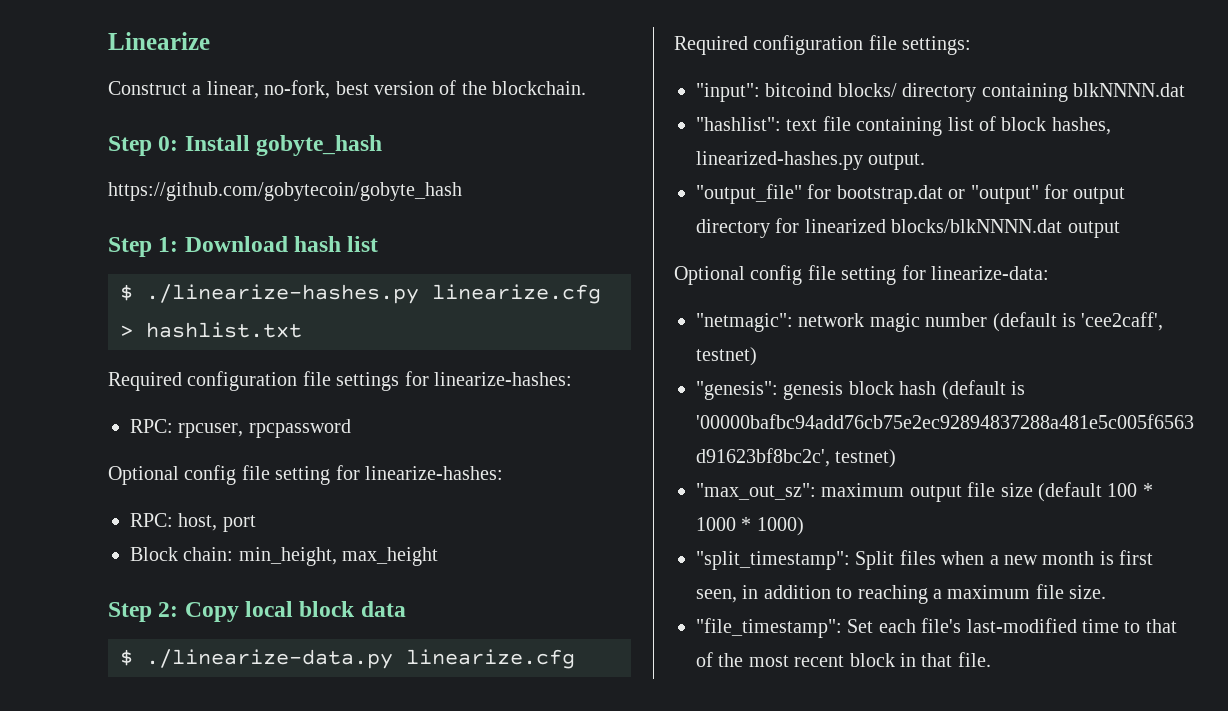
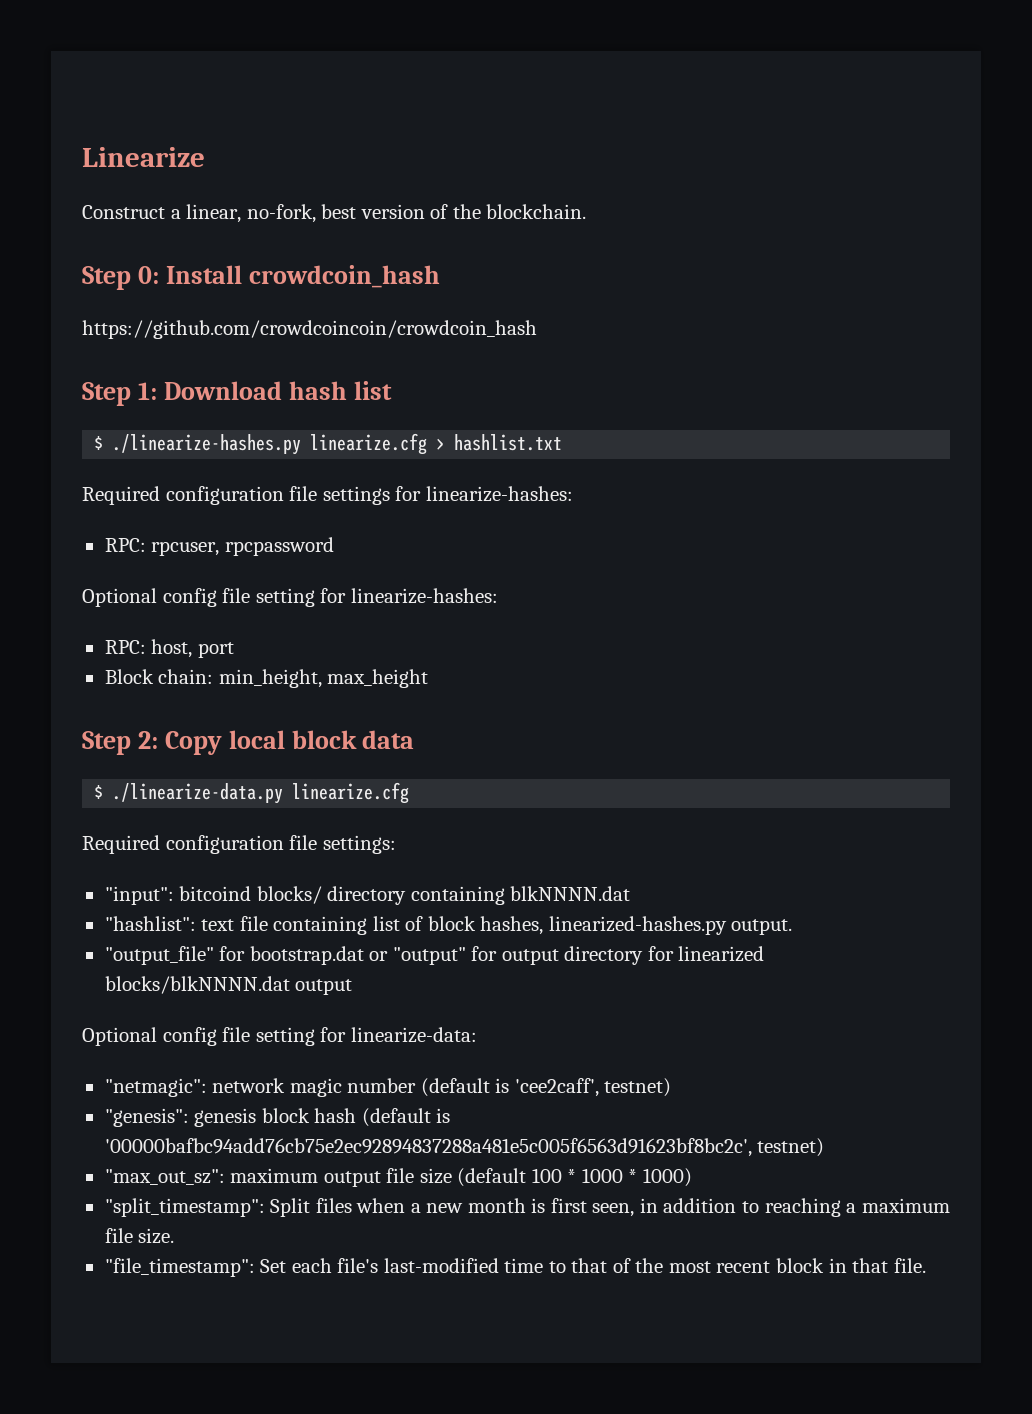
[256,135,383,156] [108,182,462,201] gobyte_hash // https://github.com/gobytecoin/gobyte_hash -> [248,265,440,288] [82,320,537,339] crowdcoin_hash // https://github.com/crowdcoincoin/crowdcoin_hash

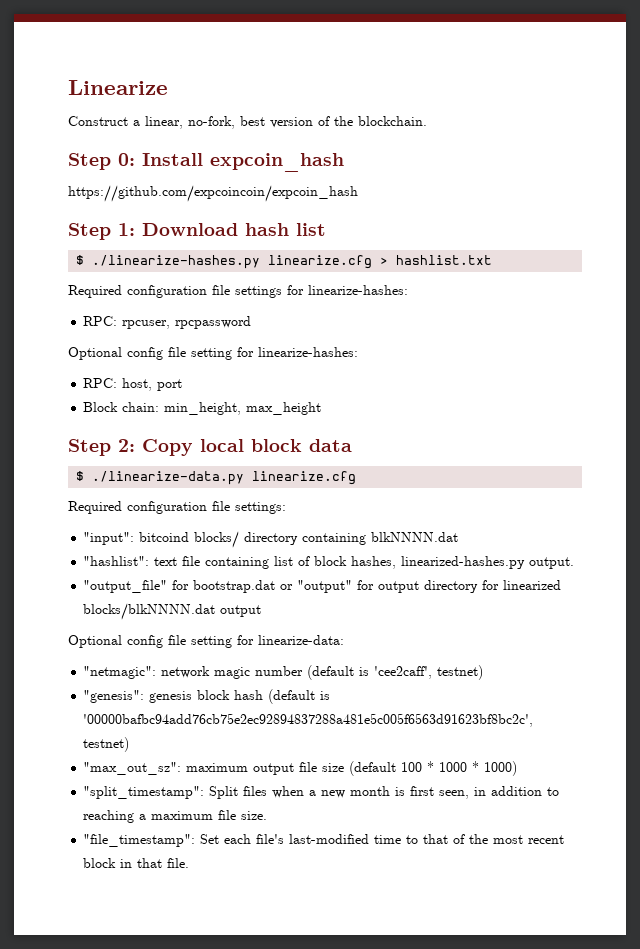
[248,265,440,288] [82,320,537,339] crowdcoin_hash // https://github.com/crowdcoincoin/crowdcoin_hash -> [210,153,344,172] [68,185,358,202] expcoin_hash // https://github.com/expcoincoin/expcoin_hash

